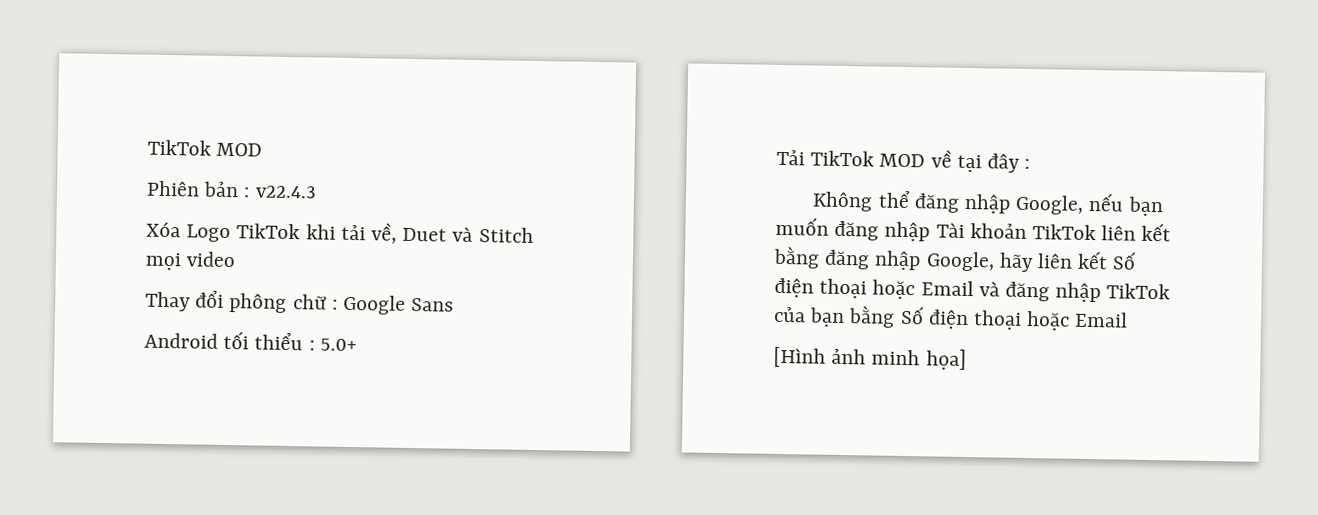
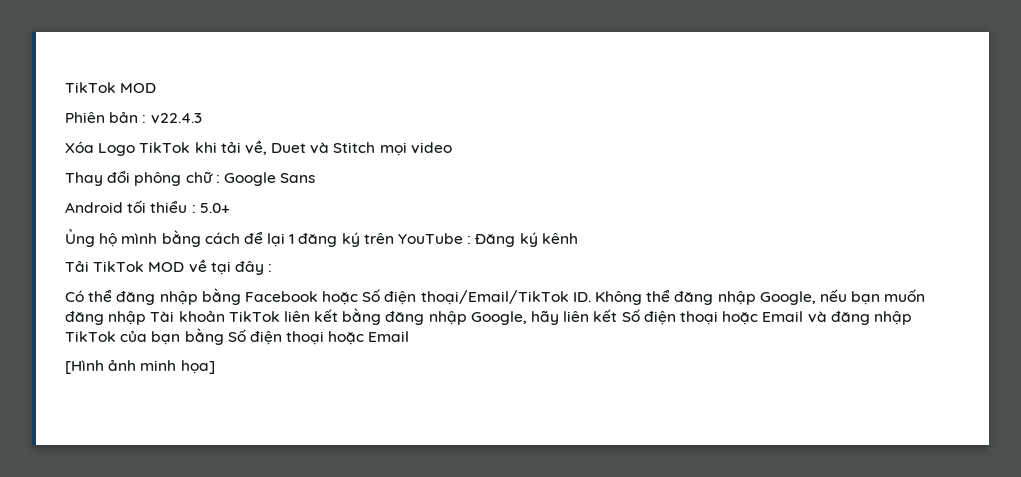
(357, 345) none -> [65,229,578,247] // Ủng hộ mình bằng cách để lại 1 đăng ký trên YouTube : Đăng ký kênh
(1031, 164) none -> [65,288,591,305] Có thể đăng nhập bằng Facebook hoặc Số điện thoại/Email/TikTok ID.

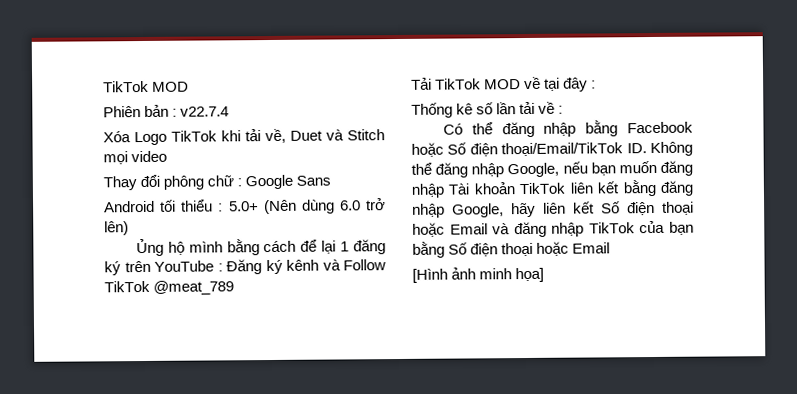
[150,113,202,124] v22.4.3 -> [180,106,230,117] v22.7.4
(230, 208) none -> [263,198,386,215] [104,221,129,236] (Nên dùng 6.0 trở lên)
(578, 238) none -> [322,259,386,271] [104,280,235,295] và Follow TikTok @meat_789
(273, 268) none -> [411,101,564,118] // Thống kê số lần tải về :

